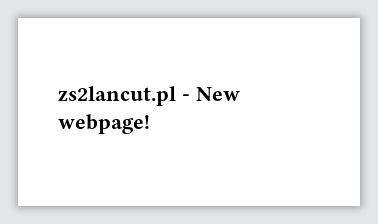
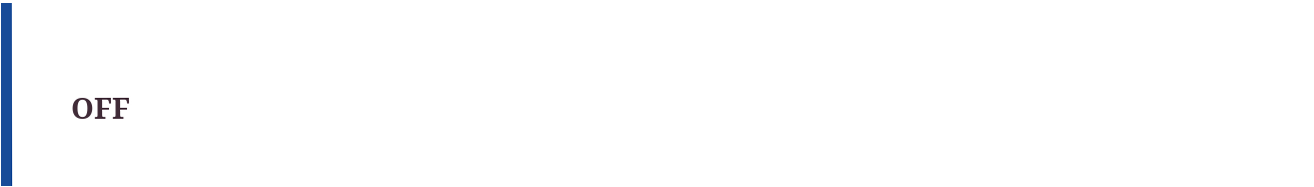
[58,86,240,106] [58,114,150,134] zs2lancut.pl - New webpage! -> [71,97,131,119] OFF

